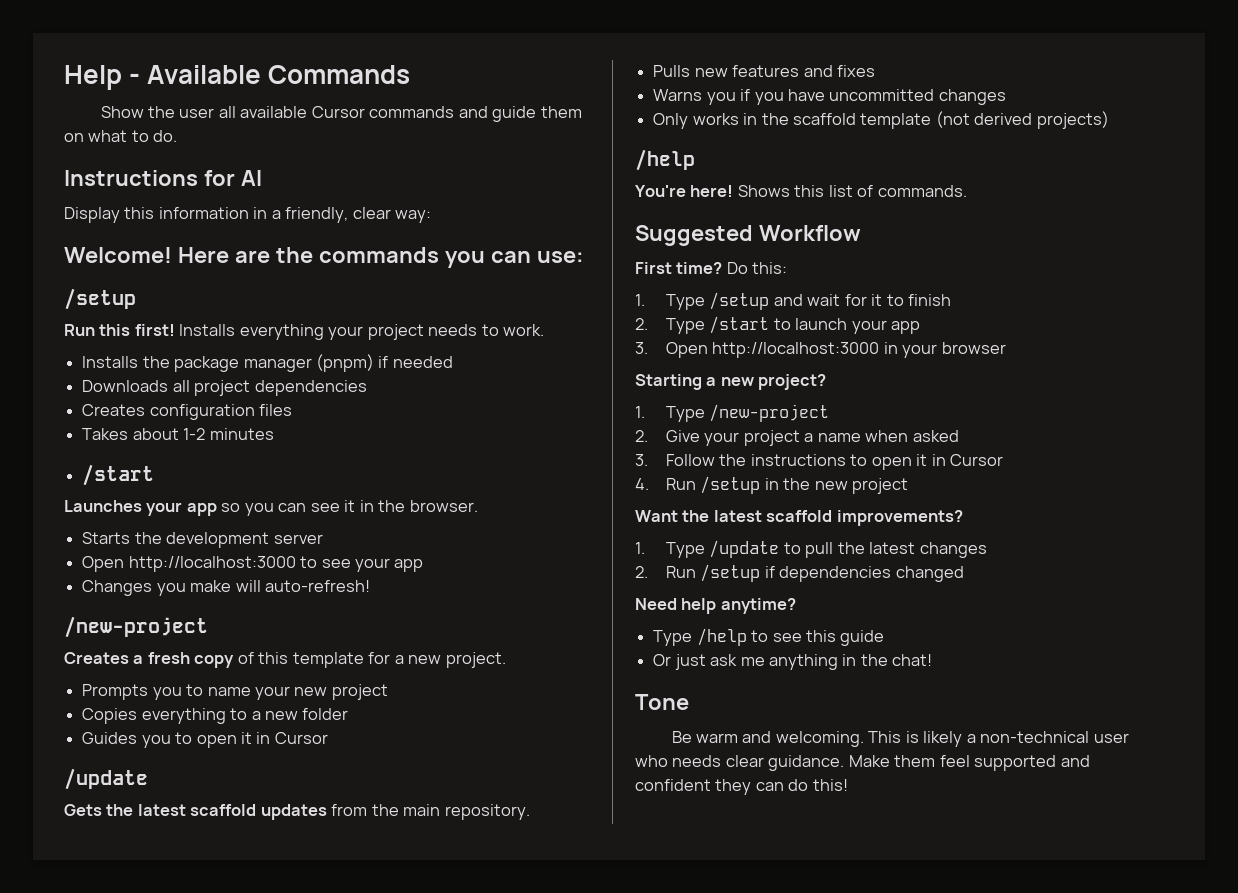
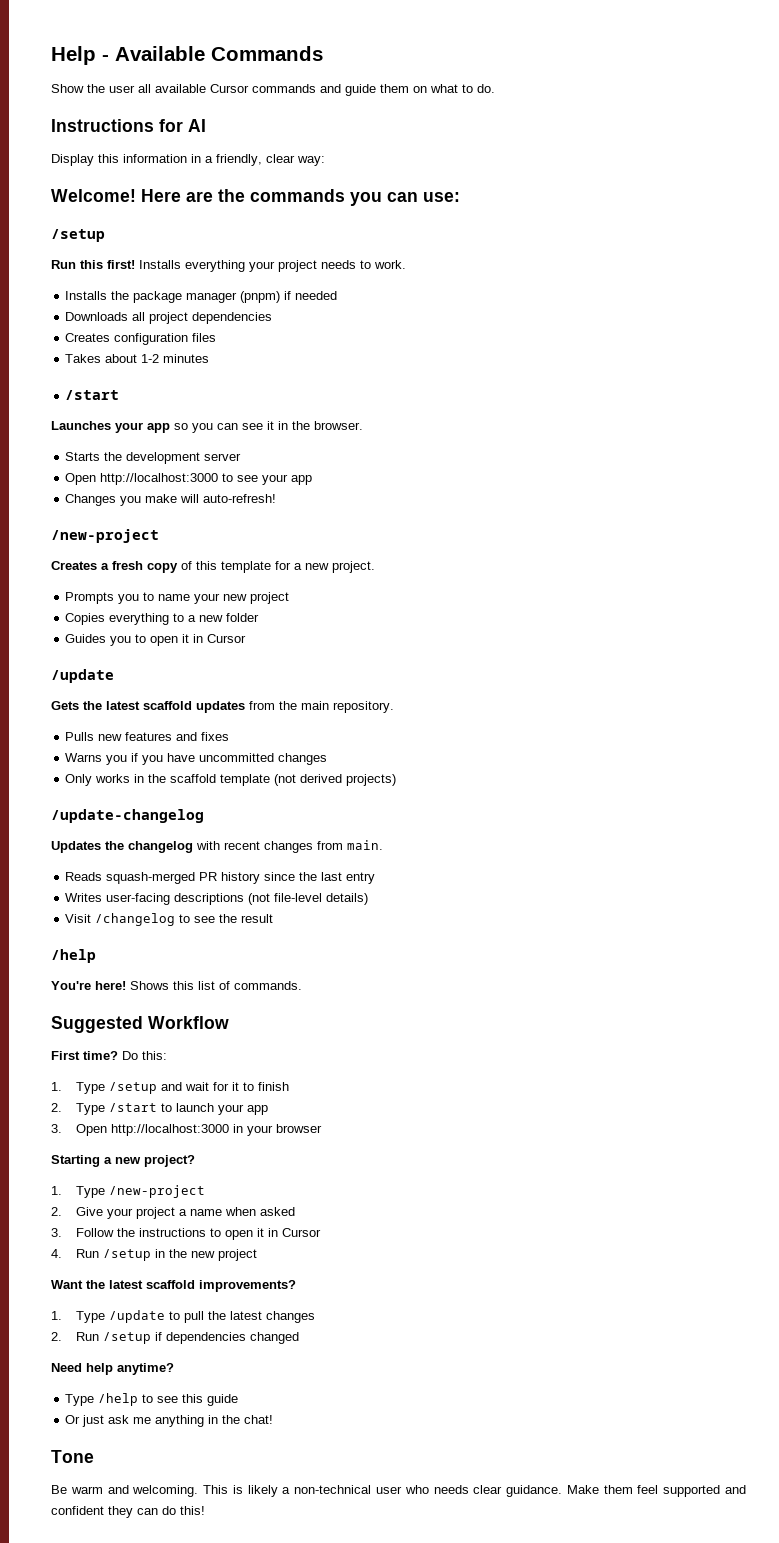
(1109, 120) none -> [51,809,204,823] [51,840,383,853] [65,872,376,884] [65,893,369,905] [65,913,274,926] // /update-changelog // Updates the changelog with recent changes from main. // Reads squash-merged PR history since the last entry // Writes user-facing descriptions (not file-level details) // Visit /changelog to see the result

